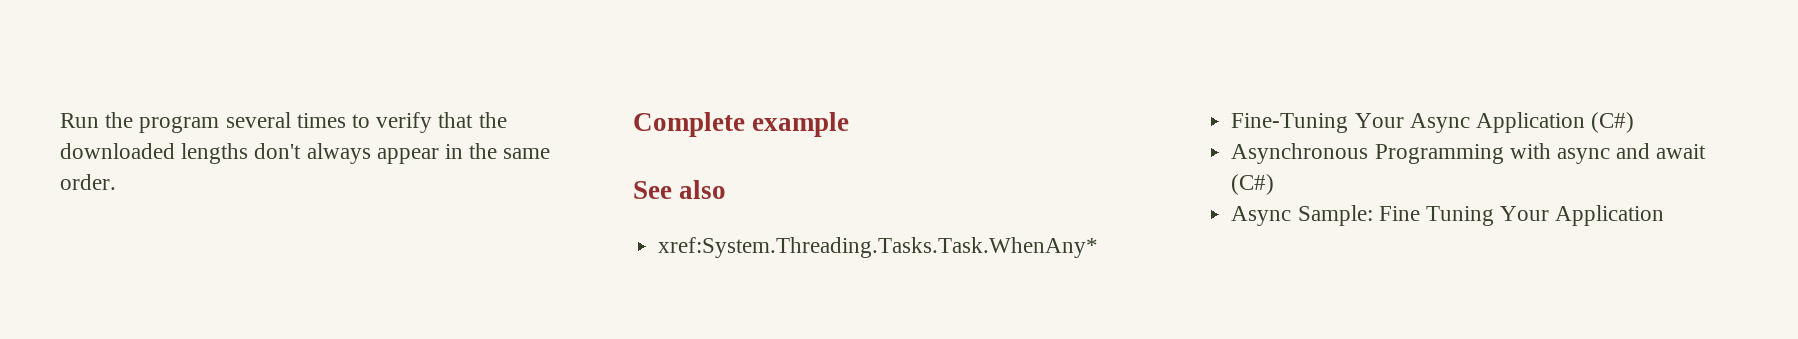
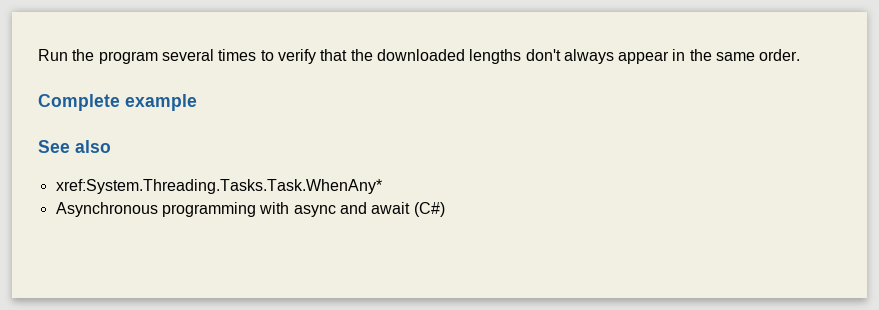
[1231,112,1635,133] // Fine-Tuning Your Async Application (C#) -> (382, 186) none
[1374,144,1504,164] Programming -> [161,202,256,217] programming
[1231,205,1665,226] // Async Sample: Fine Tuning Your Application -> (445, 209) none

